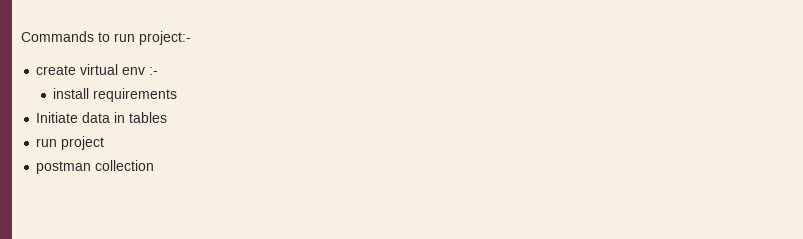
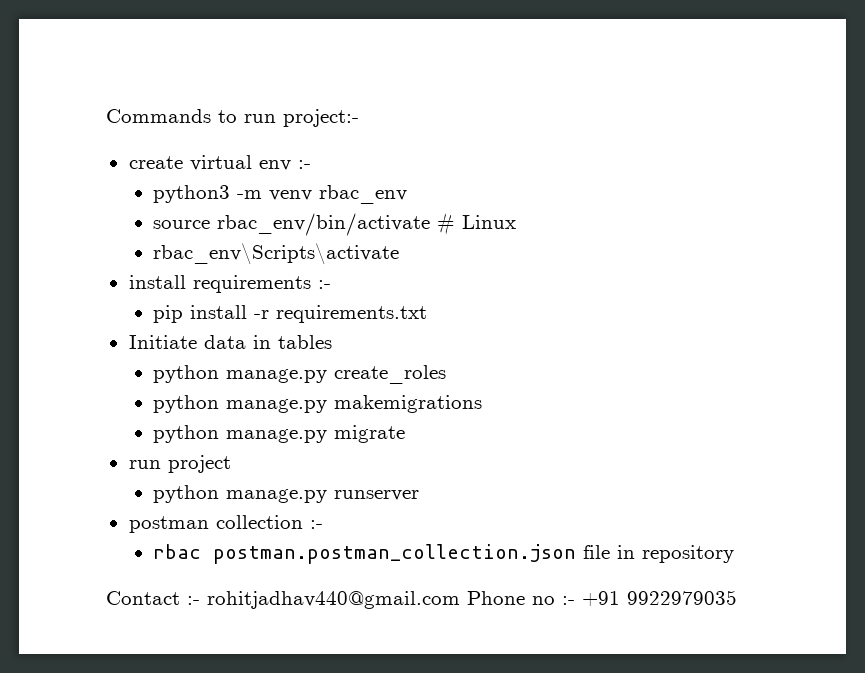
[53,88,178,102] [36,112,168,123] install requirements // Initiate data in tables -> [153,185,408,204] [153,212,517,236] [153,243,400,265] [128,275,331,293] [153,305,428,323] [128,335,332,349] [153,365,447,384] [153,395,483,413] [153,425,406,443] python3 -m venv rbac_env // source rbac_env/bin/activate # Linux // rbac_env\Scripts\activate // install requirements :- // pip install -r requirements.txt // Initiate data in tables // python manage.py create_roles // python manage.py makemigrations // python manage.py migrate
(105, 143) none -> [153,485,420,503] // python manage.py runserver
(155, 165) none -> [309,520,323,529] [153,544,735,564] [106,590,737,609] :- // rbac postman.postman_collection.json file in repository // Contact :- rohitjadhav440@gmail.com Phone no :- +91 9922979035

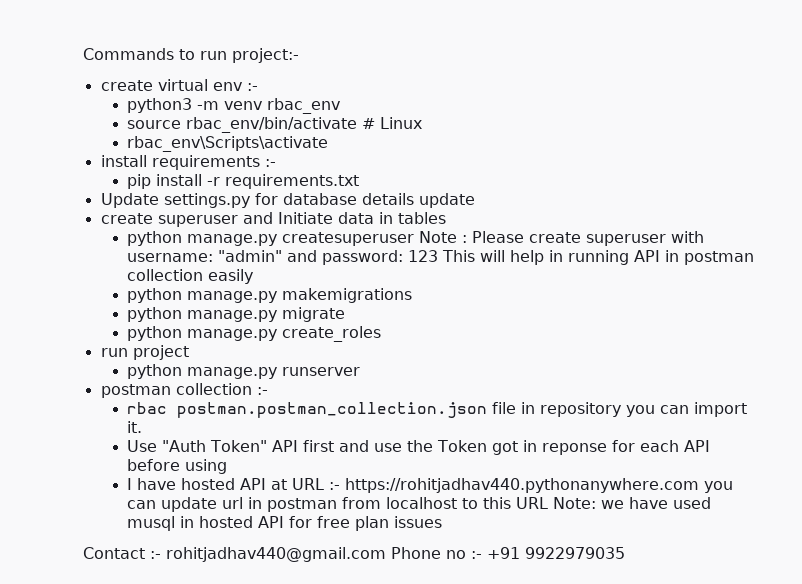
(428, 314) none -> [100,193,475,208] [100,212,273,227] Update settings.py for database details update // create superuser and
[334,365,447,384] create_roles -> [282,231,705,246] [127,250,755,265] [127,269,254,284] createsuperuser Note : Please create superuser with username: "admin" and password: 123 This will help in running API in postman collection easily
(406, 434) none -> [127,326,382,342] // python manage.py create_roles
(735, 554) none -> [626,402,748,417] [127,421,143,433] [127,440,711,455] [127,459,228,474] [127,478,734,493] [127,497,712,512] [127,516,443,531] you can import it. // Use "Auth Token" API first and use the Token got in reponse for each API before using // I have hosted API at URL :- https://rohitjadhav440.pythonanywhere.com you can update url in postman from localhost to this URL Note: we have used musql in hosted API for free plan issues

